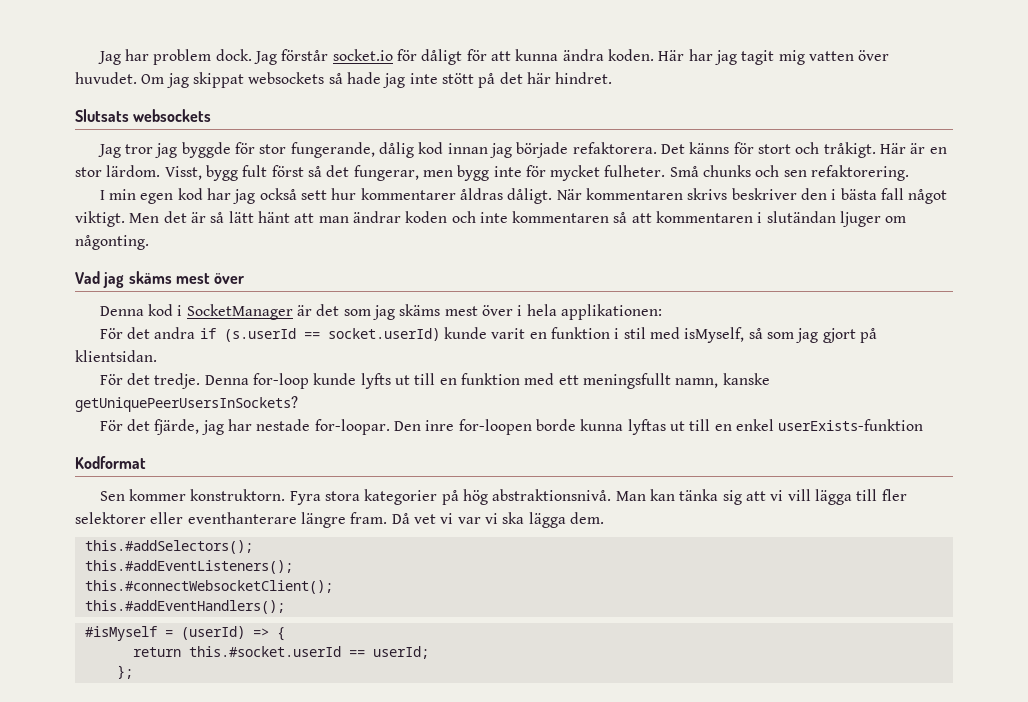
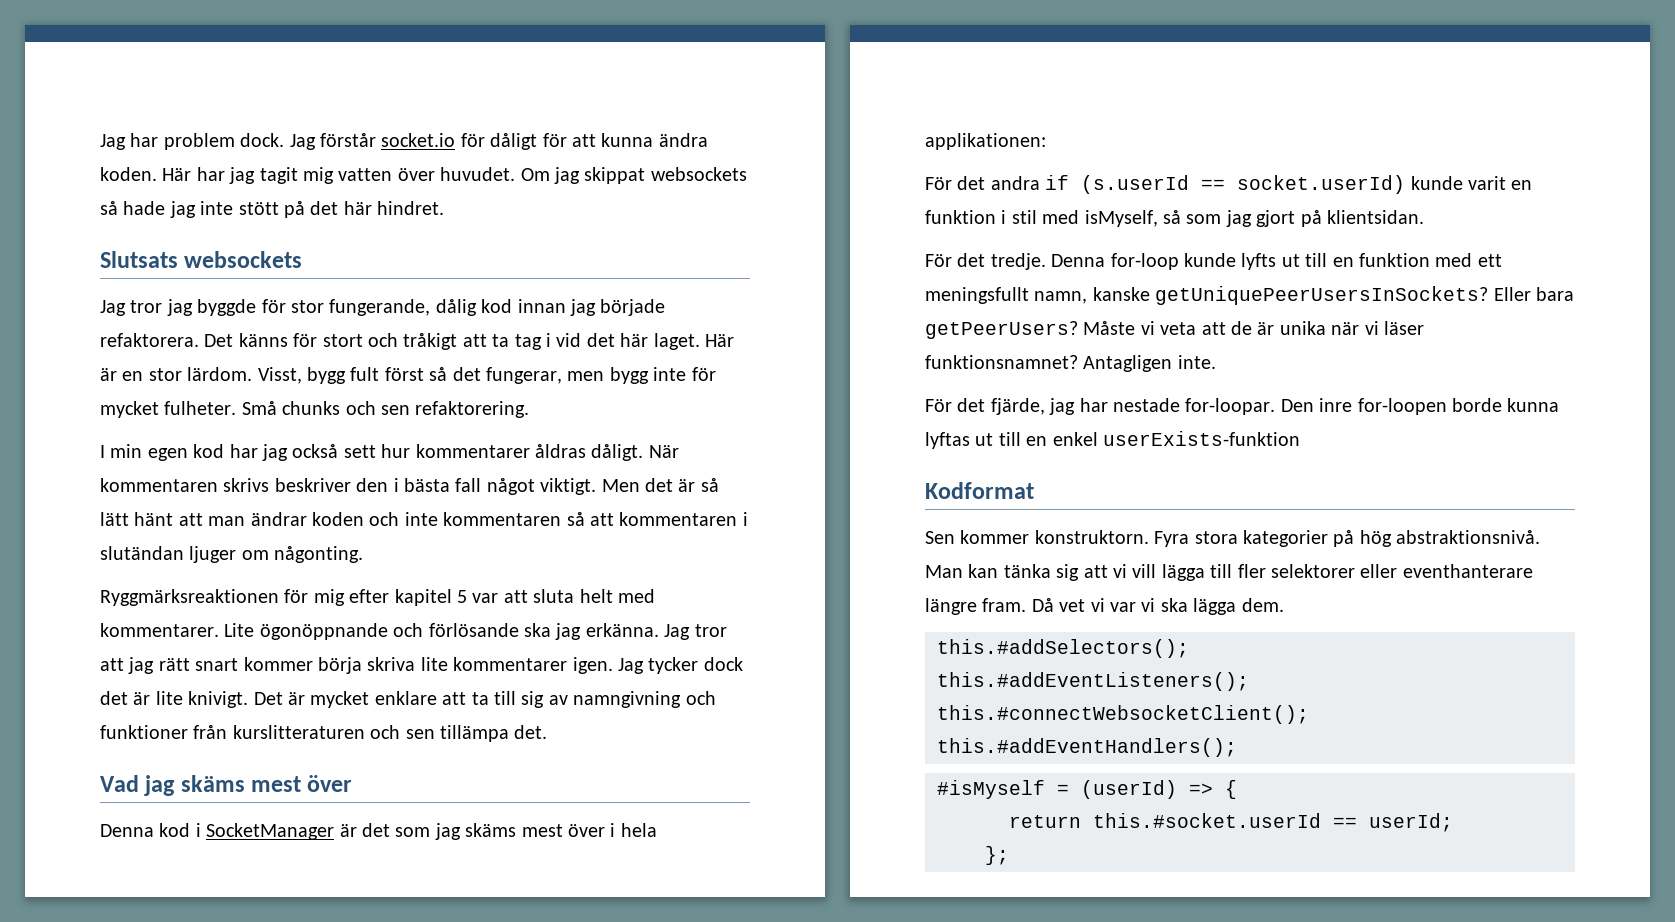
[823,142,876,158] tråkigt. -> [403,333,700,350] tråkigt att ta tag i vid det här laget.
(149, 242) none -> [100,589,655,606] [100,623,727,640] [100,657,743,674] [100,691,716,708] [100,725,548,742] // Ryggmärksreaktionen för mig efter kapitel 5 var att sluta helt med kommentarer. Lite ögonöppnande och förlösande ska jag erkänna. Jag tror att jag rätt snart kommer börja skriva lite kommentarer igen. Jag tycker dock det är lite knivigt. Det är mycket enklare att ta till sig av namngivning och funktioner från kurslitteraturen och sen tillämpa det.
(298, 404) none -> [1493,287,1574,301] [925,321,1424,339] [925,355,1216,372] Eller bara getPeerUsers? Måste vi veta att de är unika när vi läser funktionsnamnet? Antagligen inte.

